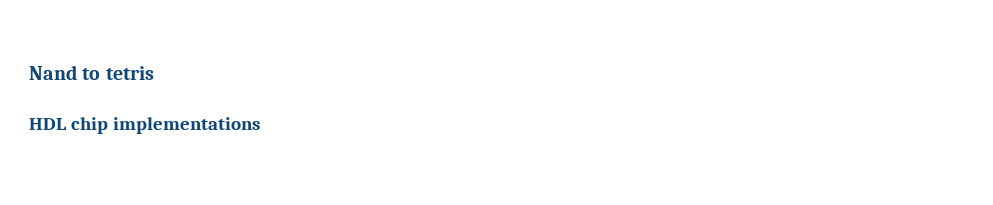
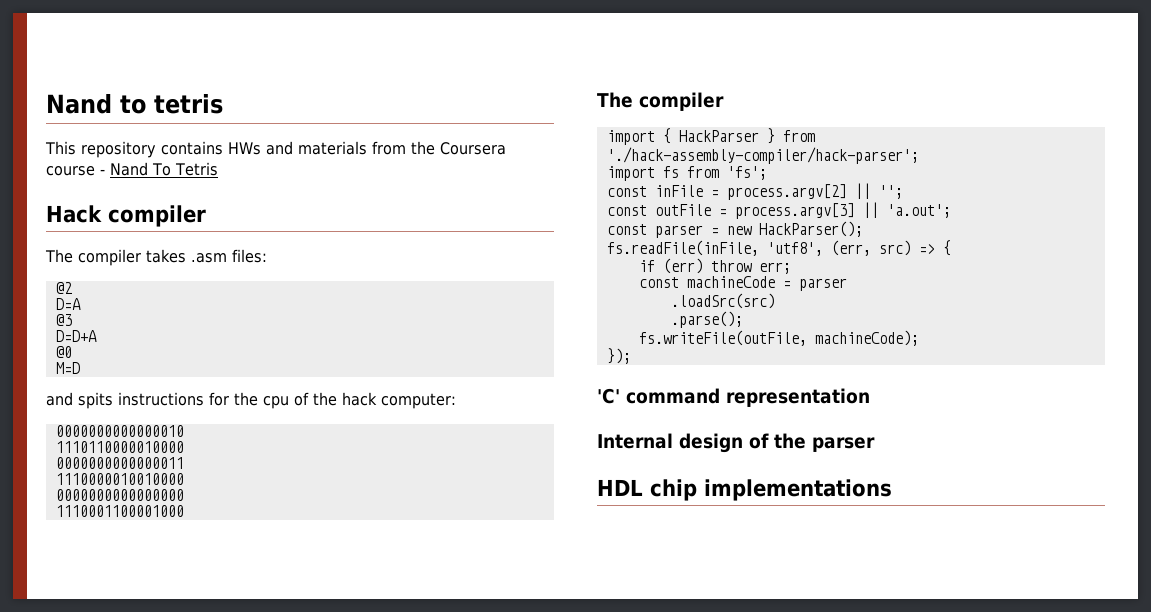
(154, 73) none -> [45,141,506,158] [46,162,218,176] [46,205,206,227] [45,249,267,266] [55,282,72,294] [55,298,81,310] [55,314,72,326] [55,330,97,342] [55,346,72,358] [55,362,80,374] [46,392,456,409] [55,425,184,437] [55,441,184,453] [55,457,184,469] [55,473,184,485] [55,489,184,501] [55,505,184,517] [597,92,724,111] [606,128,815,145] [606,147,919,164] [606,166,767,181] [606,183,903,200] [606,202,951,219] [606,221,863,238] [606,240,951,256] [638,258,791,274] [638,276,847,291] [670,293,775,309] [670,311,743,328] [638,330,919,346] [606,348,631,364] [597,388,870,407] [597,433,875,453] // This repository contains HWs and materials from the Coursera course - Nand To Tetris // Hack compiler // The compiler takes .asm files: // @2 // D=A // @3 // D=D+A // @0 // M=D // and spits instructions for the cpu of the hack computer: // 0000000000000010 // 1110110000010000 // 0000000000000011 // 1110000010010000 // 0000000000000000 // 1110001100001000 // The compiler // import { HackParser } from './hack-assembly-compiler/hack-parser'; // import fs from 'fs'; // const inFile = process.argv[2] || ''; // const outFile = process.argv[3] || 'a.out'; // const parser = new HackParser(); // fs.readFile(inFile, 'utf8', (err, src) => { // if (err) throw err; // const machineCode = parser // .loadSrc(src) // .parse(); // fs.writeFile(outFile, machineCode); // }); // 'C' command representation // Internal design of the parser

